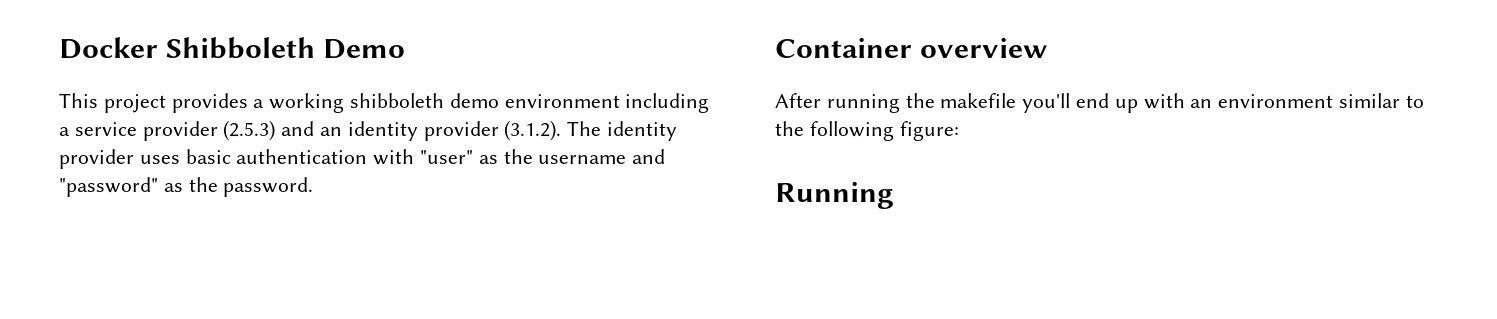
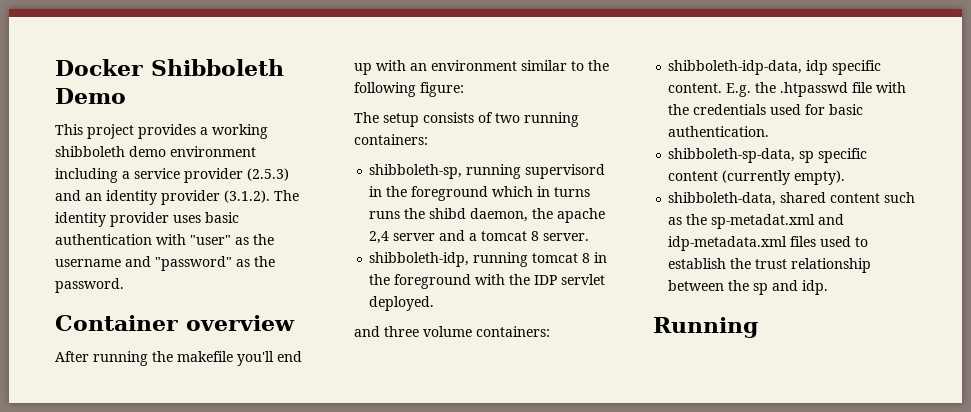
(959, 131) none -> [354,112,579,127] [354,134,428,145] [369,164,606,179] [369,186,591,201] [369,208,606,223] [369,230,590,244] [369,252,608,267] [369,274,606,289] [369,296,435,311] [354,326,550,337] [668,60,882,75] [668,82,907,97] [668,104,864,115] [668,126,770,137] [668,148,868,163] [668,170,846,185] [668,192,916,206] [668,214,845,229] [668,236,869,251] [668,258,872,273] [668,280,829,295] // The setup consists of two running containers: // shibboleth-sp, running supervisord in the foreground which in turns runs the shibd daemon, the apache 2,4 server and a tomcat 8 server. // shibboleth-idp, running tomcat 8 in the foreground with the IDP servlet deployed. // and three volume containers: // shibboleth-idp-data, idp specific content. E.g. the .htpasswd file with the credentials used for basic authentication. // shibboleth-sp-data, sp specific content (currently empty). // shibboleth-data, shared content such as the sp-metadat.xml and idp-metadata.xml files used to establish the trust relationship between the sp and idp.

